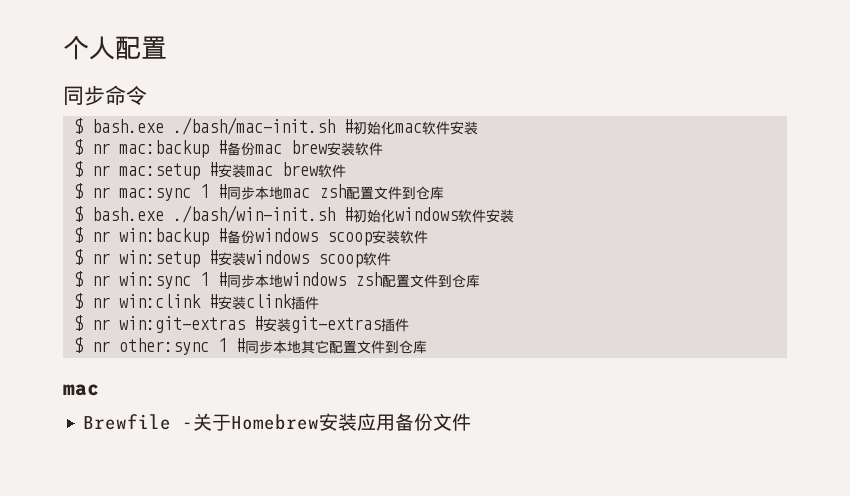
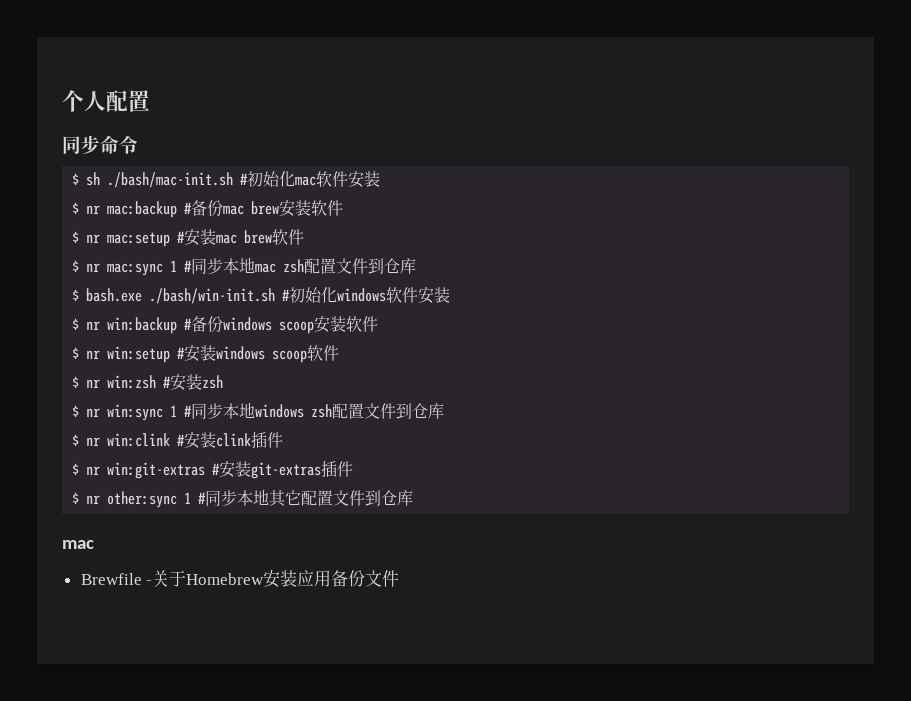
[92,119,165,133] bash.exe -> [86,172,101,186] sh
(392, 259) none -> [72,374,224,391] // $ nr win:zsh #安装zsh

